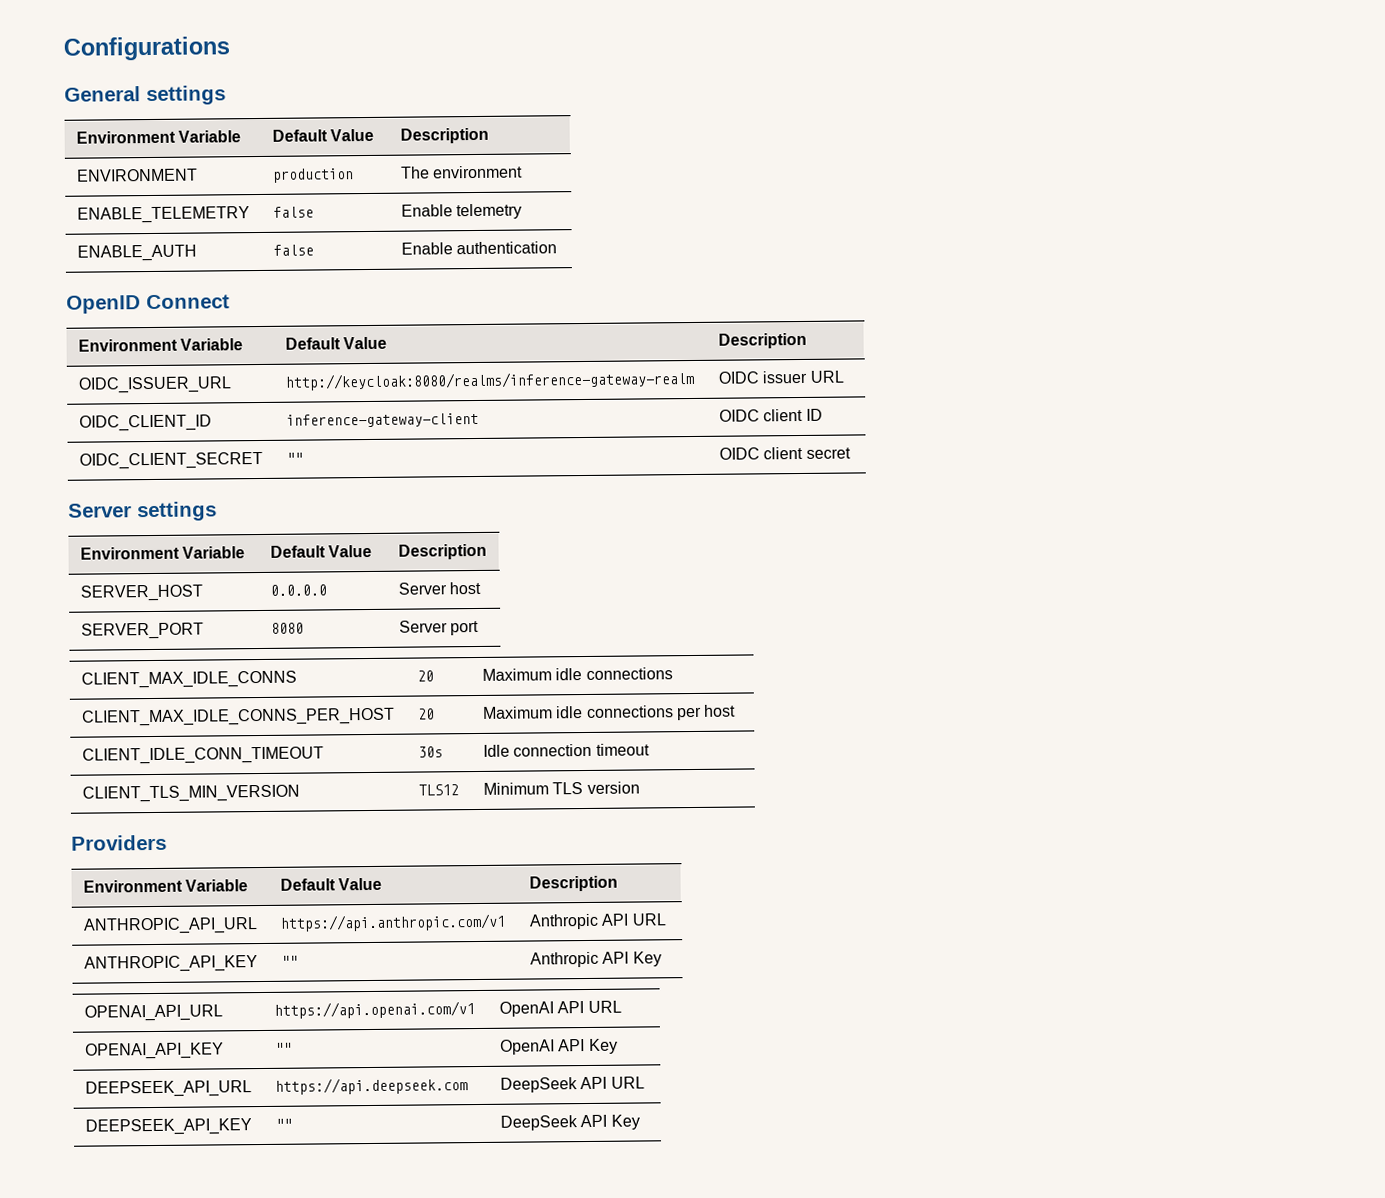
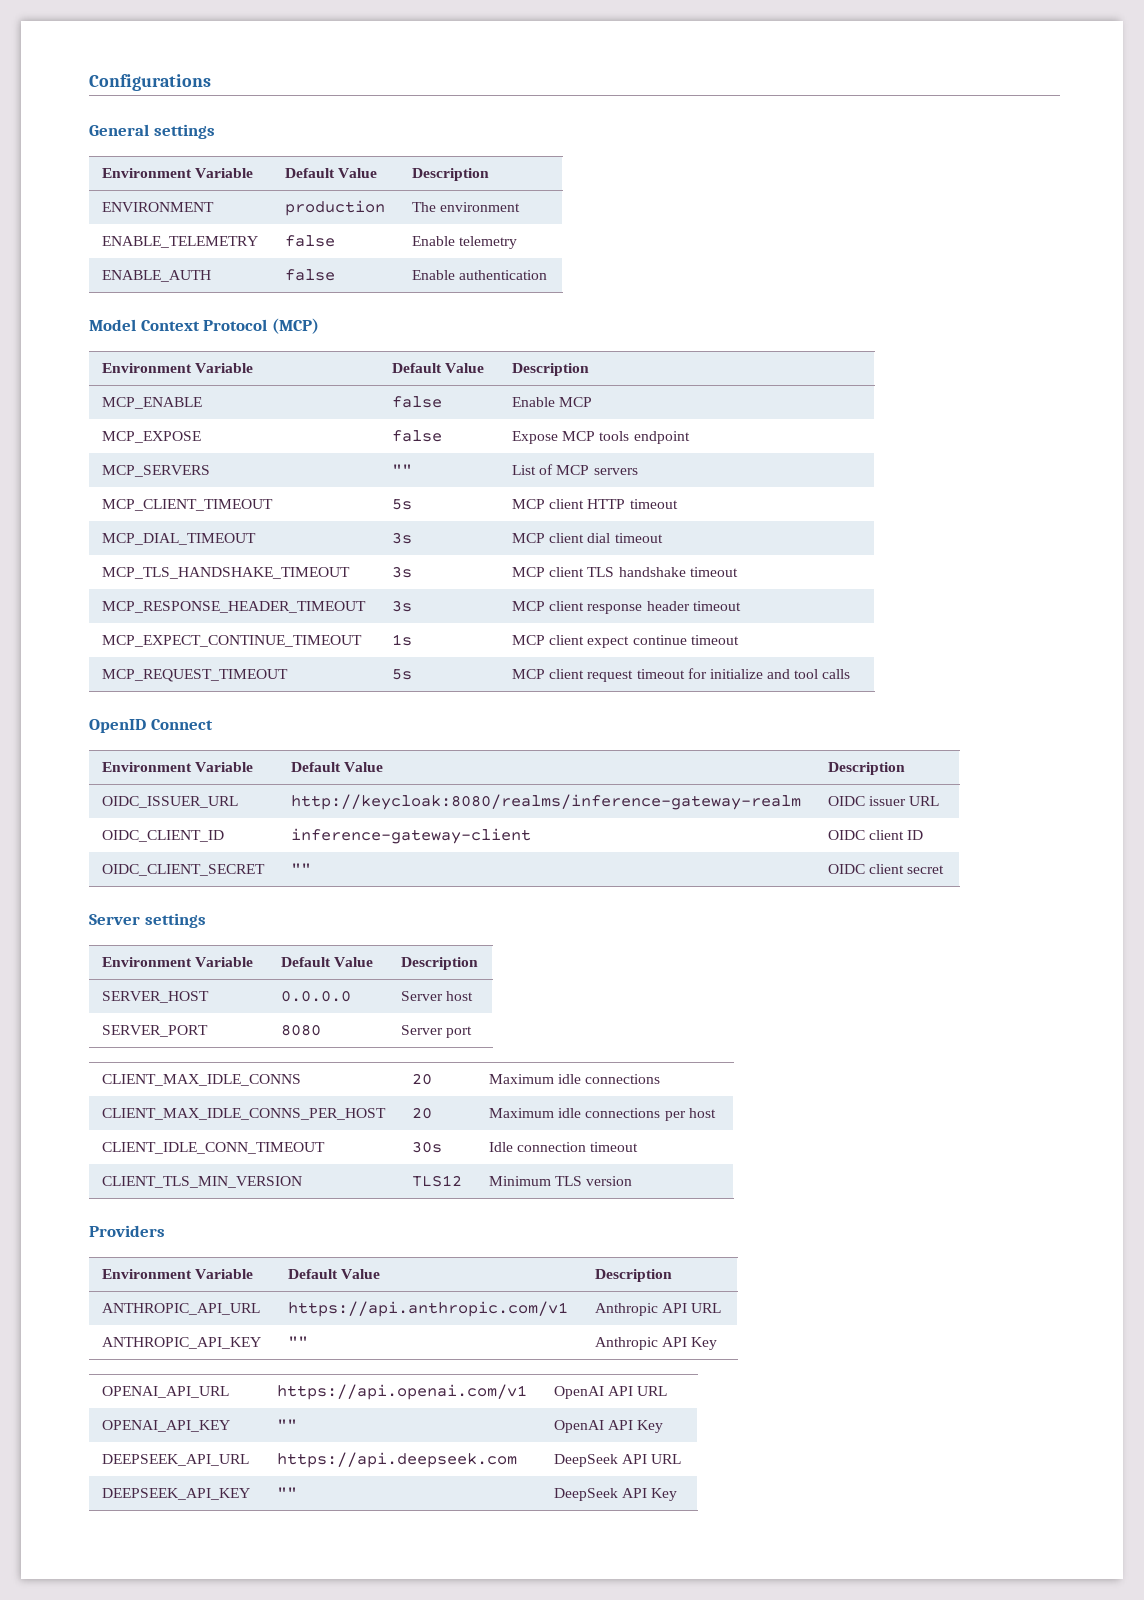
(558, 248) none -> [89,318,319,334] [102,363,254,373] [392,363,485,373] [512,363,590,376] [102,397,203,409] [392,396,443,408] [512,397,593,407] [102,431,202,443] [392,430,443,442] [512,431,690,444] [102,465,211,477] [392,464,413,475] [512,464,638,475] [102,499,274,511] [392,499,413,510] [512,499,678,509] [102,533,257,545] [392,532,413,544] [512,533,663,543] [102,567,351,579] [392,566,413,578] [512,567,738,577] [102,601,367,613] [392,600,413,612] [512,601,741,614] [102,635,363,647] [392,634,413,646] [512,635,739,648] [102,669,289,682] [392,669,413,680] [512,668,851,682] // Model Context Protocol (MCP) // Environment Variable | Default Value | Description // MCP_ENABLE | false | Enable MCP // MCP_EXPOSE | false | Expose MCP tools endpoint // MCP_SERVERS | "" | List of MCP servers // MCP_CLIENT_TIMEOUT | 5s | MCP client HTTP timeout // MCP_DIAL_TIMEOUT | 3s | MCP client dial timeout // MCP_TLS_HANDSHAKE_TIMEOUT | 3s | MCP client TLS handshake timeout // MCP_RESPONSE_HEADER_TIMEOUT | 3s | MCP client response header timeout // MCP_EXPECT_CONTINUE_TIMEOUT | 1s | MCP client expect continue timeout // MCP_REQUEST_TIMEOUT | 5s | MCP client request timeout for initialize and tool calls

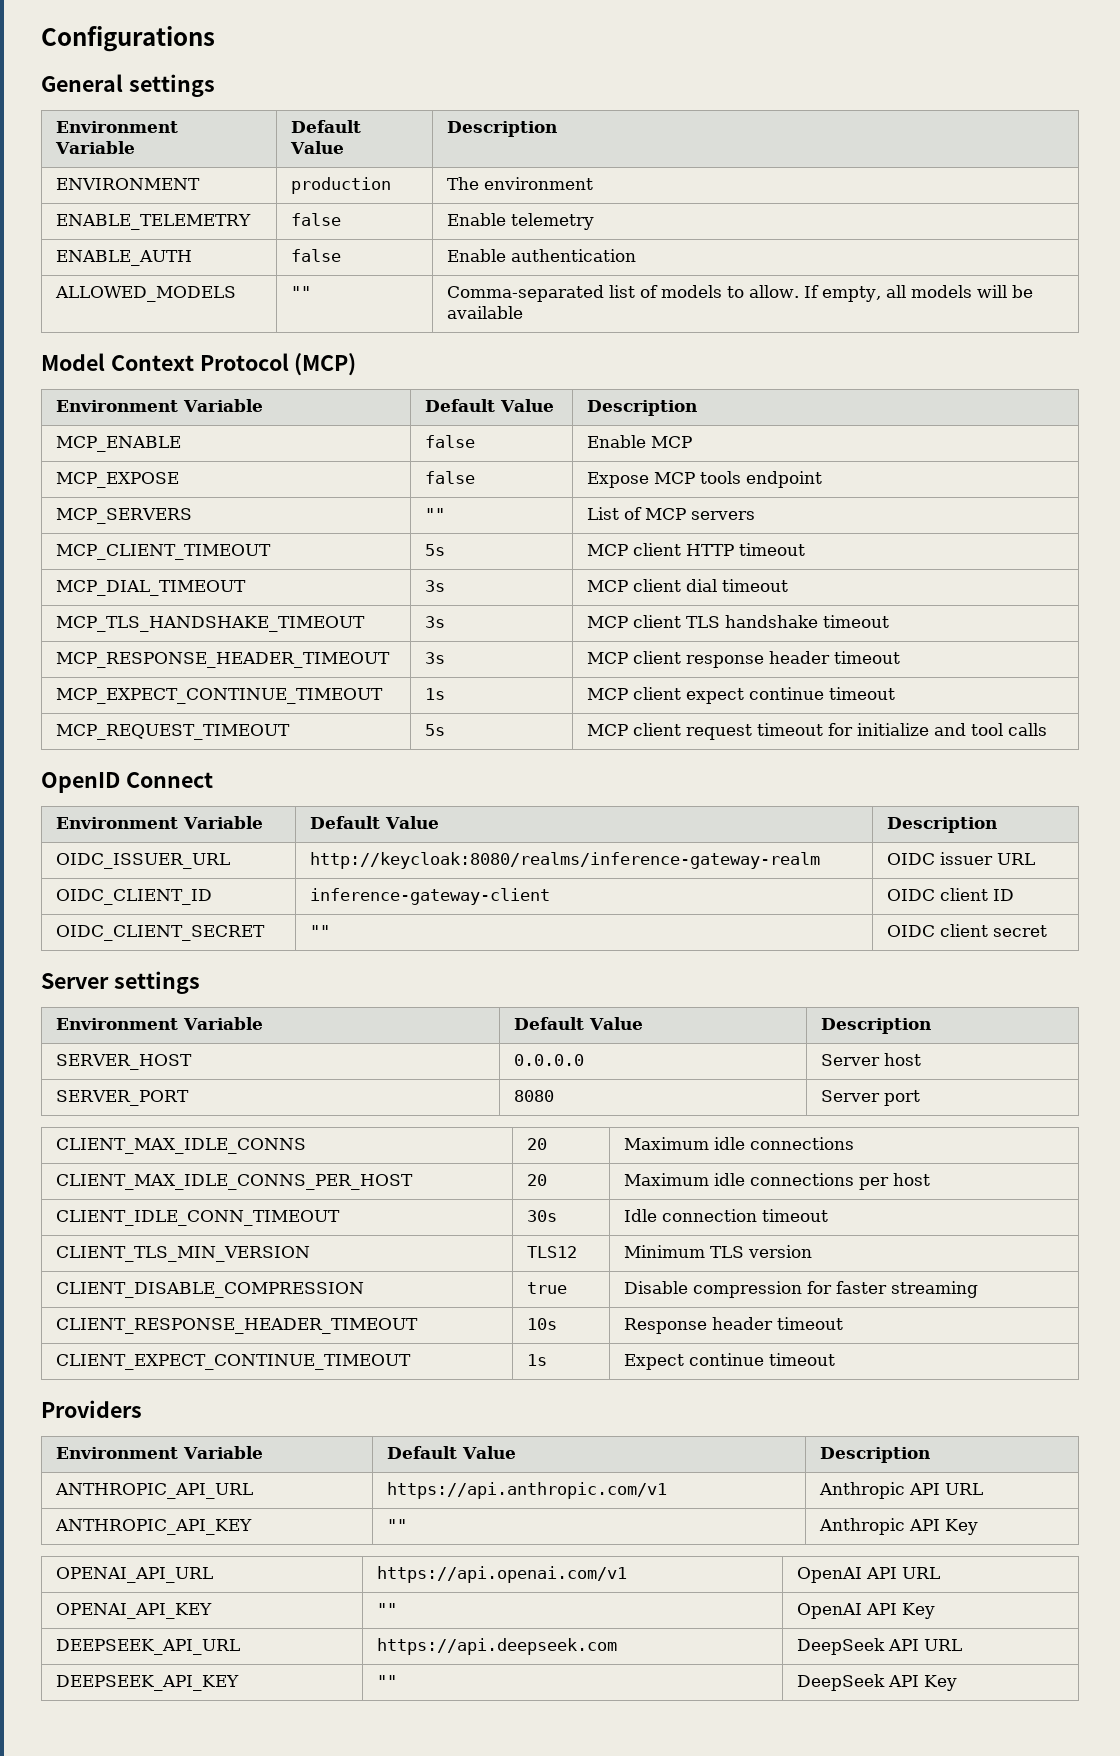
(548, 275) none -> [54,286,236,302] [290,286,311,298] [446,285,1033,302] [446,306,523,319] // ALLOWED_MODELS | "" | Comma-separated list of models to allow. If empty, all models will be available
(633, 1181) none -> [55,1282,364,1298] [526,1282,567,1294] [623,1281,978,1298] [55,1318,418,1334] [526,1318,557,1330] [623,1317,843,1334] [55,1354,411,1370] [526,1354,547,1366] [623,1353,835,1370] // CLIENT_DISABLE_COMPRESSION | true | Disable compression for faster streaming // CLIENT_RESPONSE_HEADER_TIMEOUT | 10s | Response header timeout // CLIENT_EXPECT_CONTINUE_TIMEOUT | 1s | Expect continue timeout

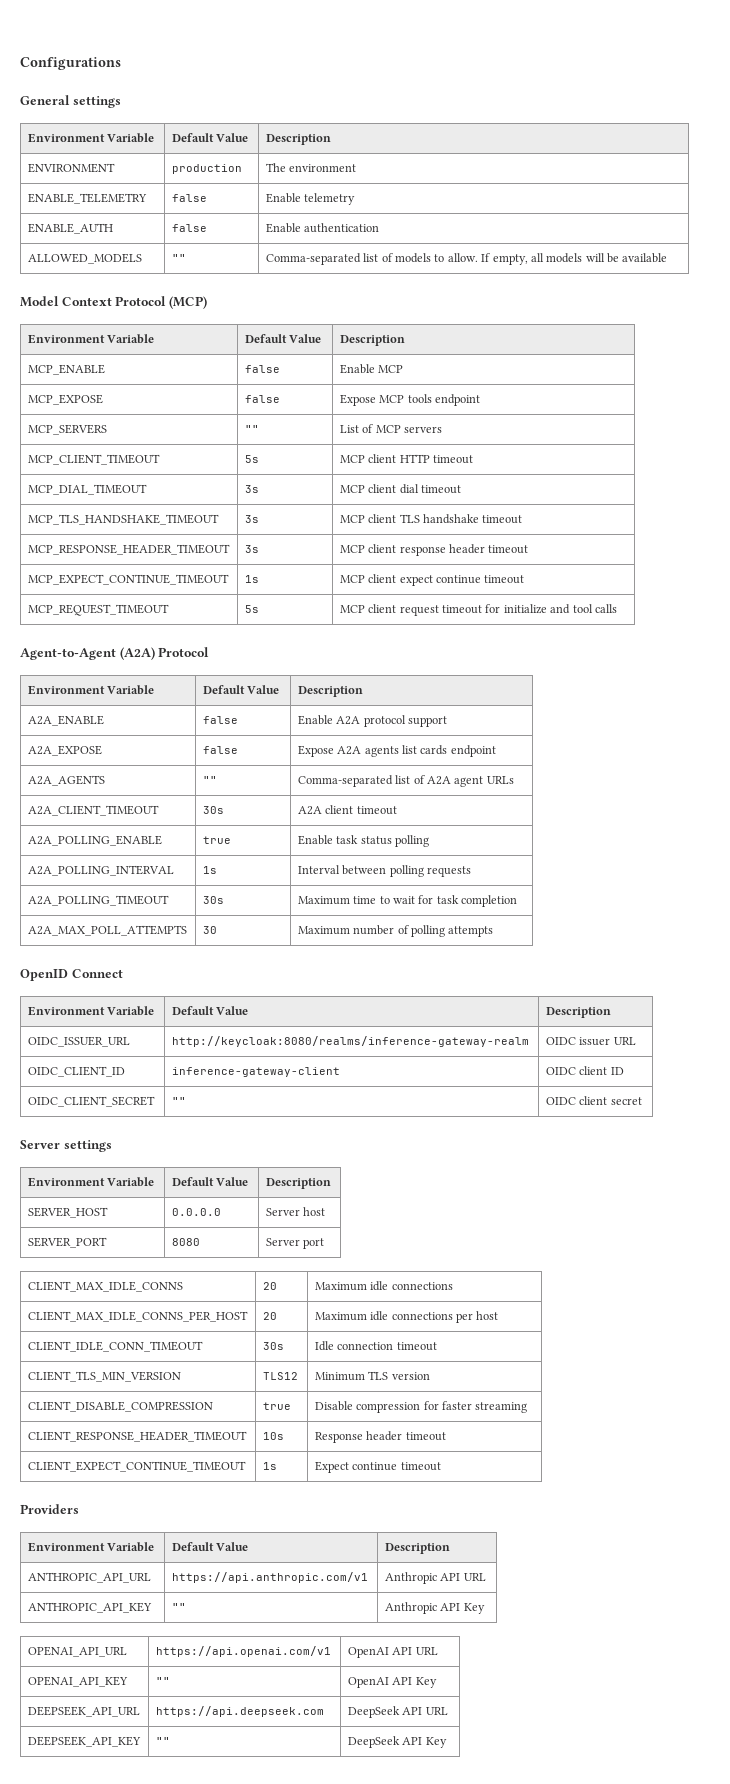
(1047, 729) none -> [20,647,210,660] [27,685,155,695] [202,685,280,694] [297,686,363,697] [27,715,104,726] [202,716,238,724] [297,715,448,727] [27,745,102,756] [202,746,238,754] [297,745,496,757] [27,775,105,786] [202,776,217,784] [297,775,514,787] [27,805,159,816] [202,806,224,814] [297,805,397,815] [27,835,162,846] [202,836,231,844] [297,835,430,847] [27,865,174,876] [202,866,217,874] [297,865,472,877] [27,895,169,906] [202,896,224,904] [297,895,518,907] [27,925,187,936] [202,926,217,934] [297,925,494,937] // Agent-to-Agent (A2A) Protocol // Environment Variable | Default Value | Description // A2A_ENABLE | false | Enable A2A protocol support // A2A_EXPOSE | false | Expose A2A agents list cards endpoint // A2A_AGENTS | "" | Comma-separated list of A2A agent URLs // A2A_CLIENT_TIMEOUT | 30s | A2A client timeout // A2A_POLLING_ENABLE | true | Enable task status polling // A2A_POLLING_INTERVAL | 1s | Interval between polling requests // A2A_POLLING_TIMEOUT | 30s | Maximum time to wait for task completion // A2A_MAX_POLL_ATTEMPTS | 30 | Maximum number of polling attempts

